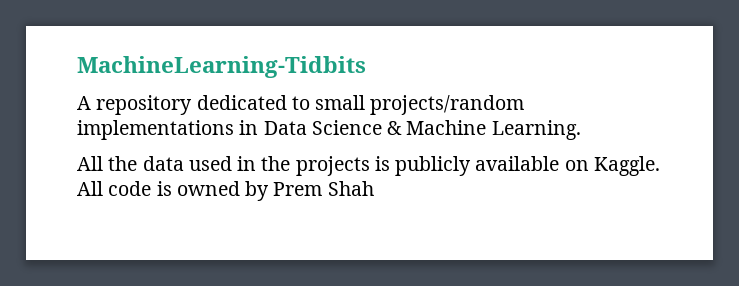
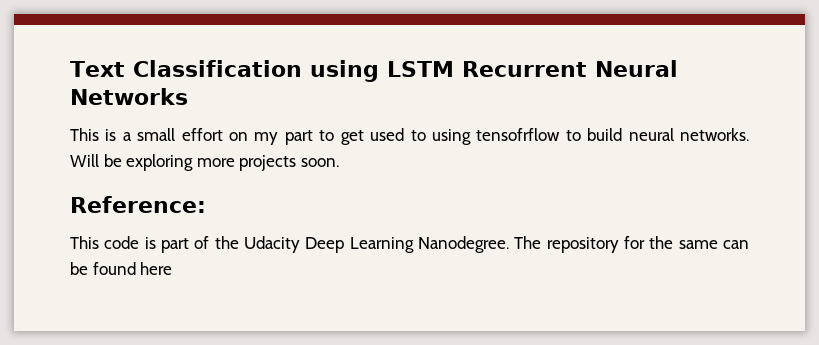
[77,56,366,78] [77,95,525,115] [77,120,581,140] [77,156,660,176] [77,181,374,201] MachineLearning-Tidbits // A repository dedicated to small projects/random implementations in Data Science & Machine Learning. // All the data used in the projects is publicly available on Kaggle. All code is owned by Prem Shah -> [70,60,678,82] [70,88,188,105] [70,128,749,145] [70,154,339,171] [70,196,206,213] [70,236,750,253] [70,262,173,275] Text Classification using LSTM Recurrent Neural Networks // This is a small effort on my part to get used to using tensofrflow to build neural networks. Will be exploring more projects soon. // Reference: // This code is part of the Udacity Deep Learning Nanodegree. The repository for the same can be found here

